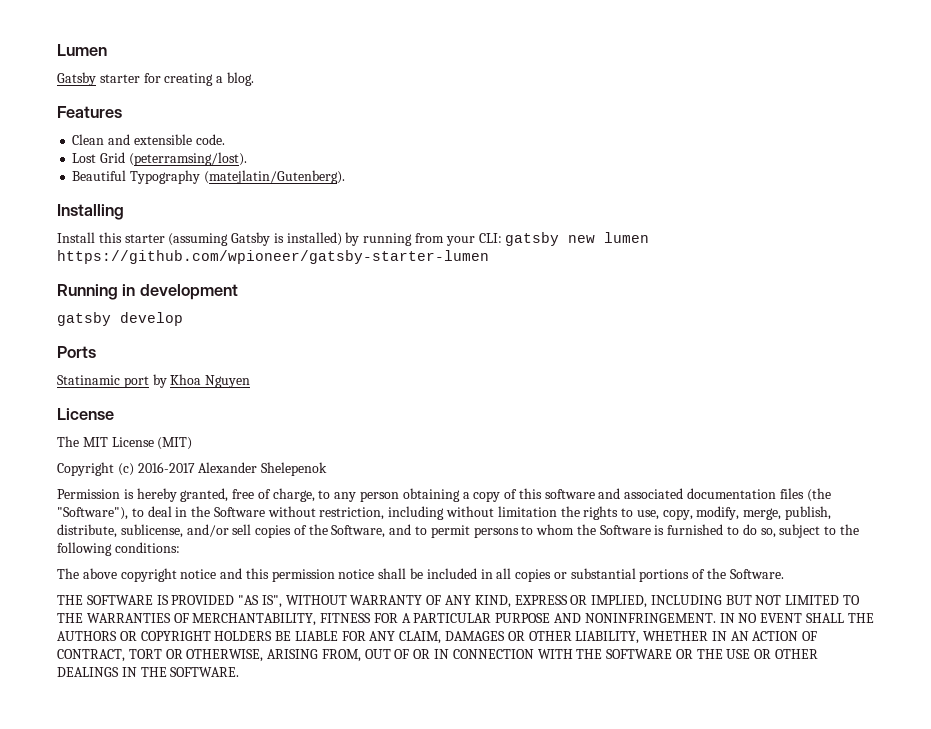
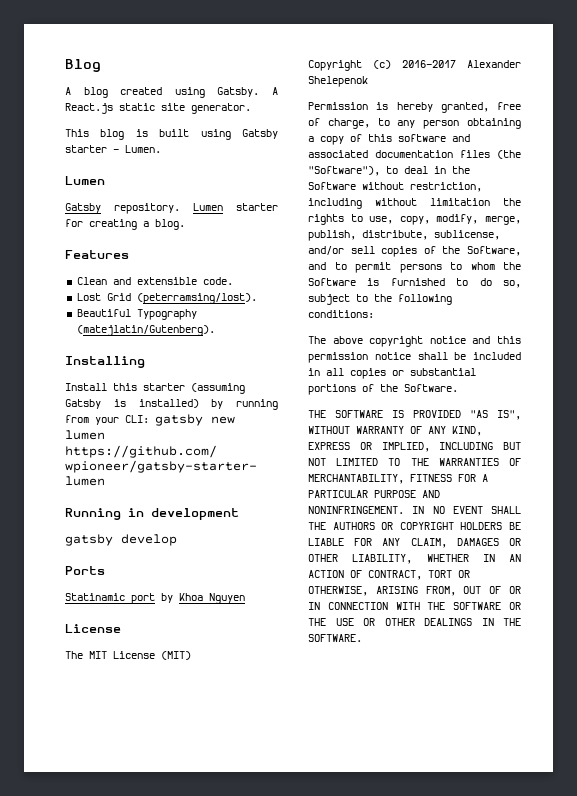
(57, 50) none -> [65,59,101,72] [65,87,278,98] [65,103,251,114] [65,129,278,140] [65,145,161,153] Blog // A blog created using Gatsby. A React.js static site generator. // This blog is built using Gatsby starter - Lumen. //
(96, 79) none -> [114,203,223,214] repository. Lumen

